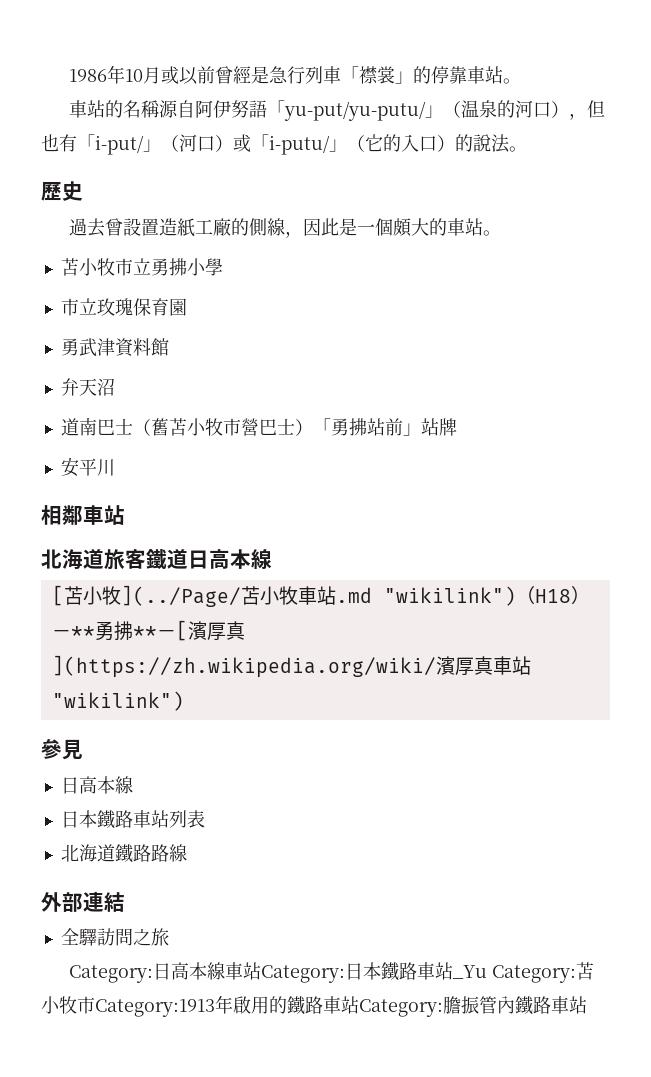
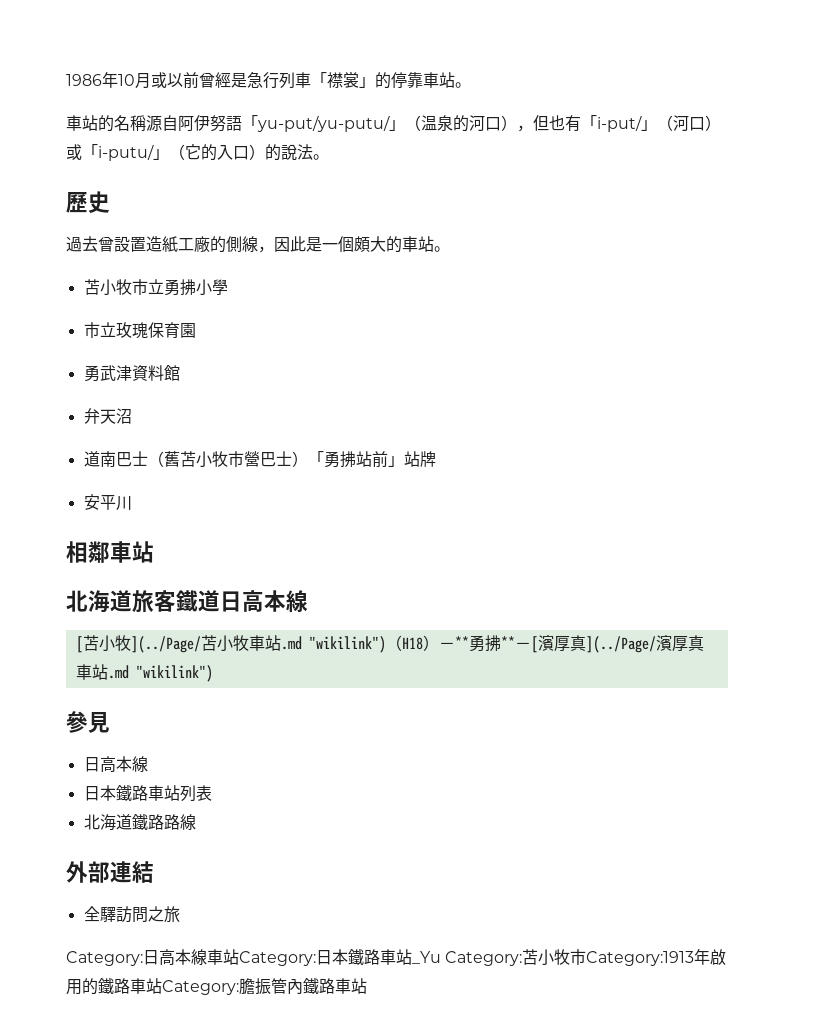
[51,655,436,678] ](https://zh.wikipedia.org/wiki/ -> [585,636,656,653] ](../Page/
(531, 665) none -> [107,665,129,679] .md

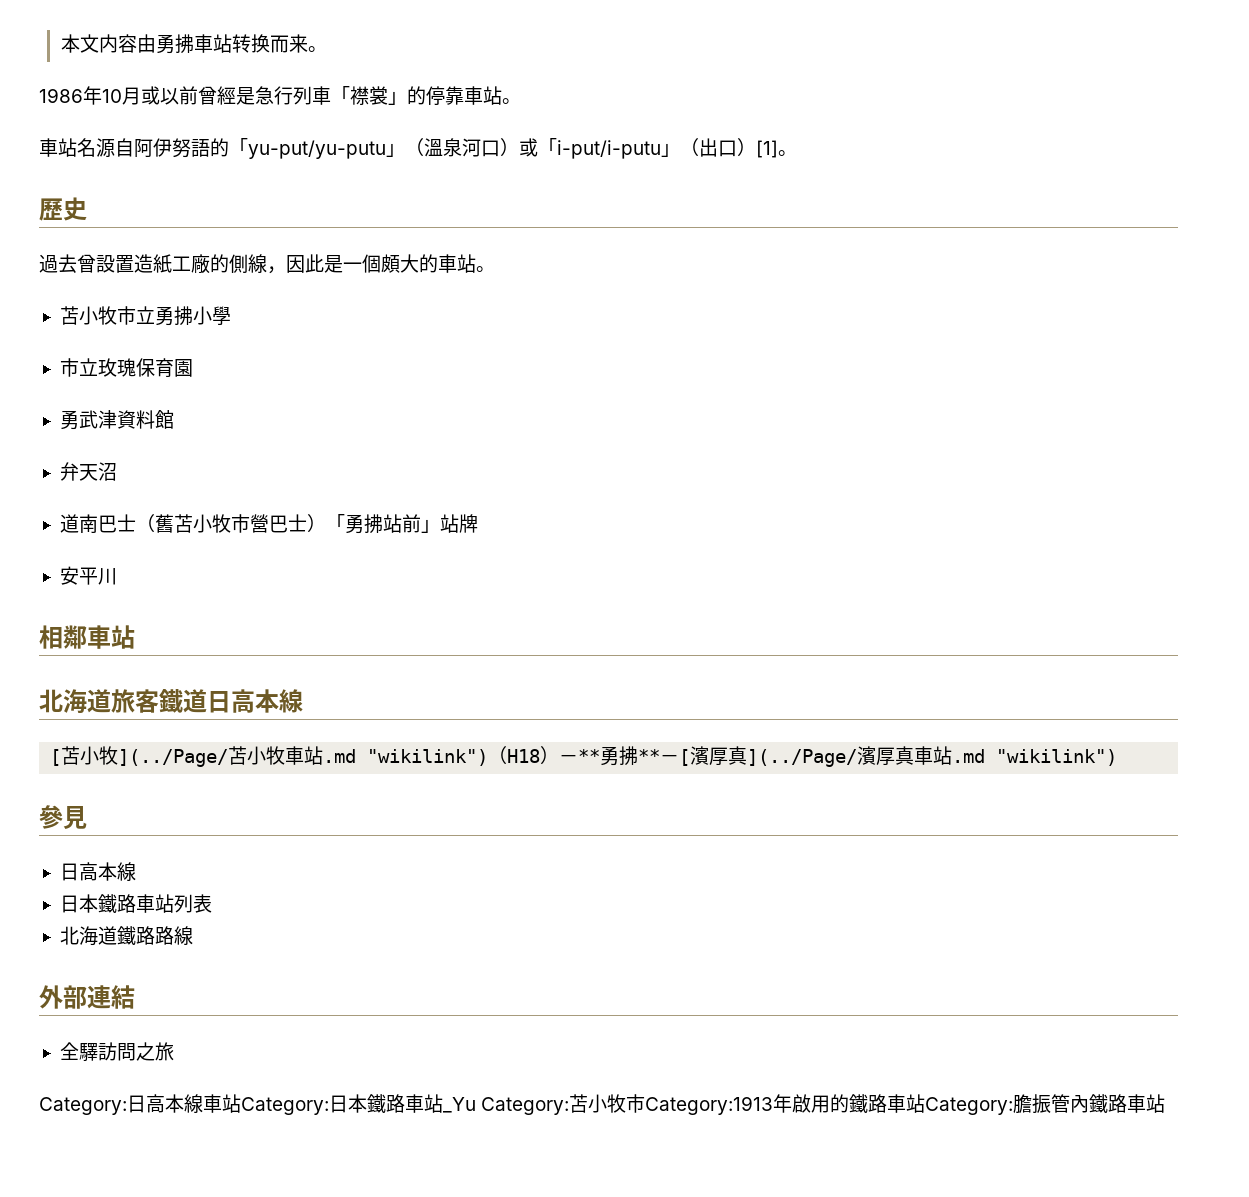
(66, 80) none -> [60,34,327,54] 本文内容由勇拂車站转换而来。 //
[98,115,146,132] 的名稱 -> [77,138,96,157] 名
[242,115,721,132] [66,144,313,161] 「yu-put/yu-putu/」（温泉的河口），但也有「i-put/」（河口）或「i-putu/」（它的入口）的說法 -> [210,138,778,159] 的「yu-put/yu-putu」（溫泉河口）或「i-put/i-putu」（出口）[1]

